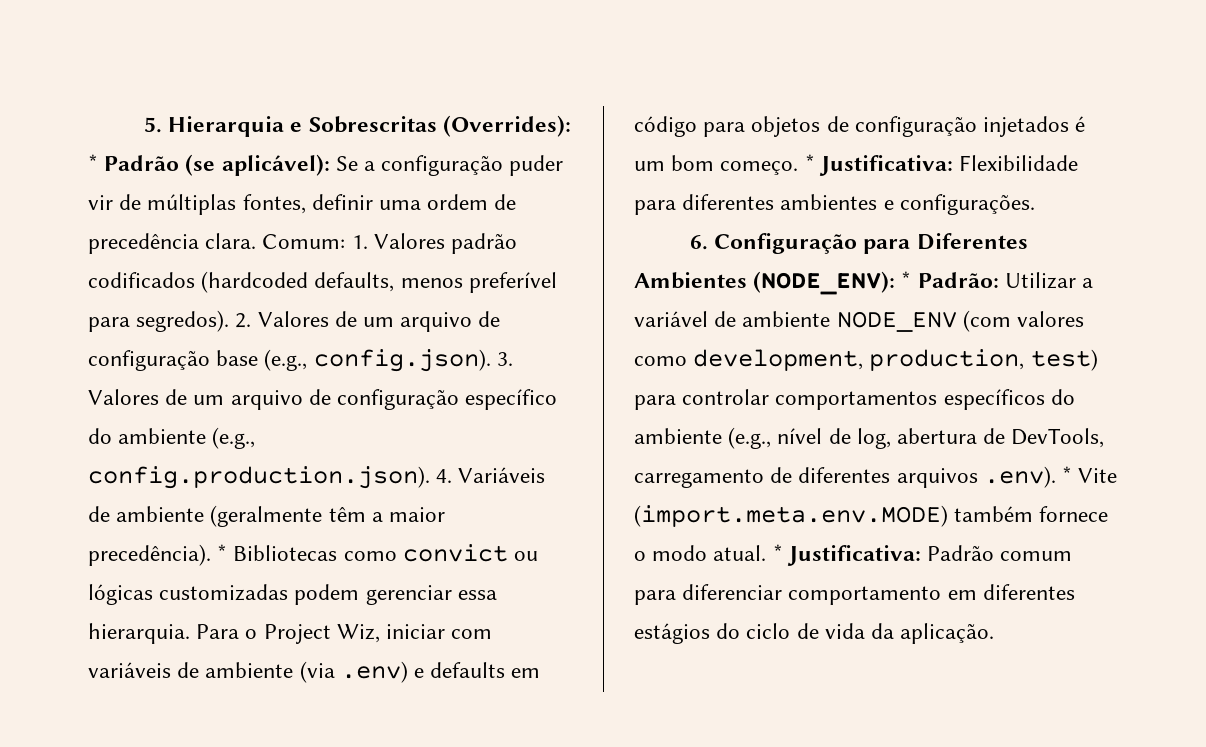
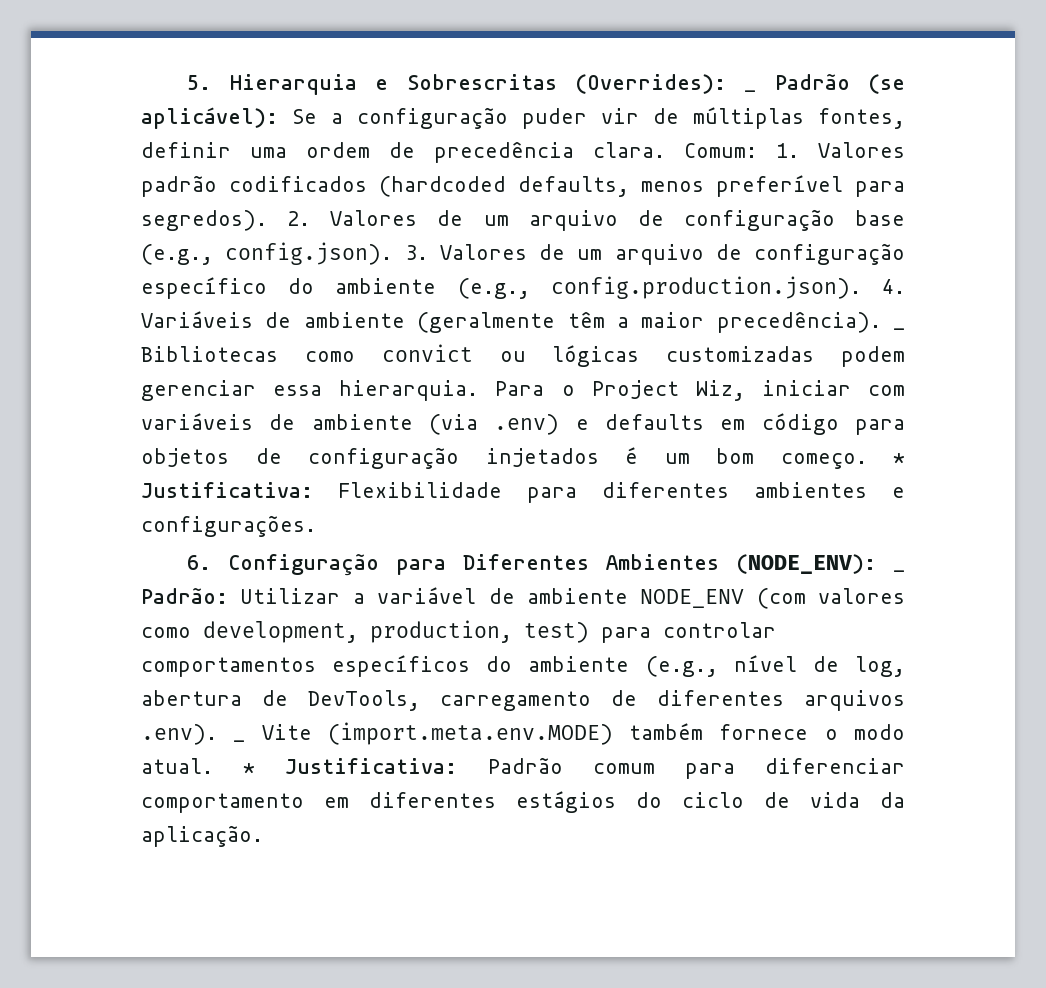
[88,154,98,171] * -> [744,90,757,92] _
[217,544,228,561] * -> [893,328,905,330] _
[901,271,912,288] * -> [893,570,905,572] _
[1062,466,1073,483] * -> [233,740,246,742] _

